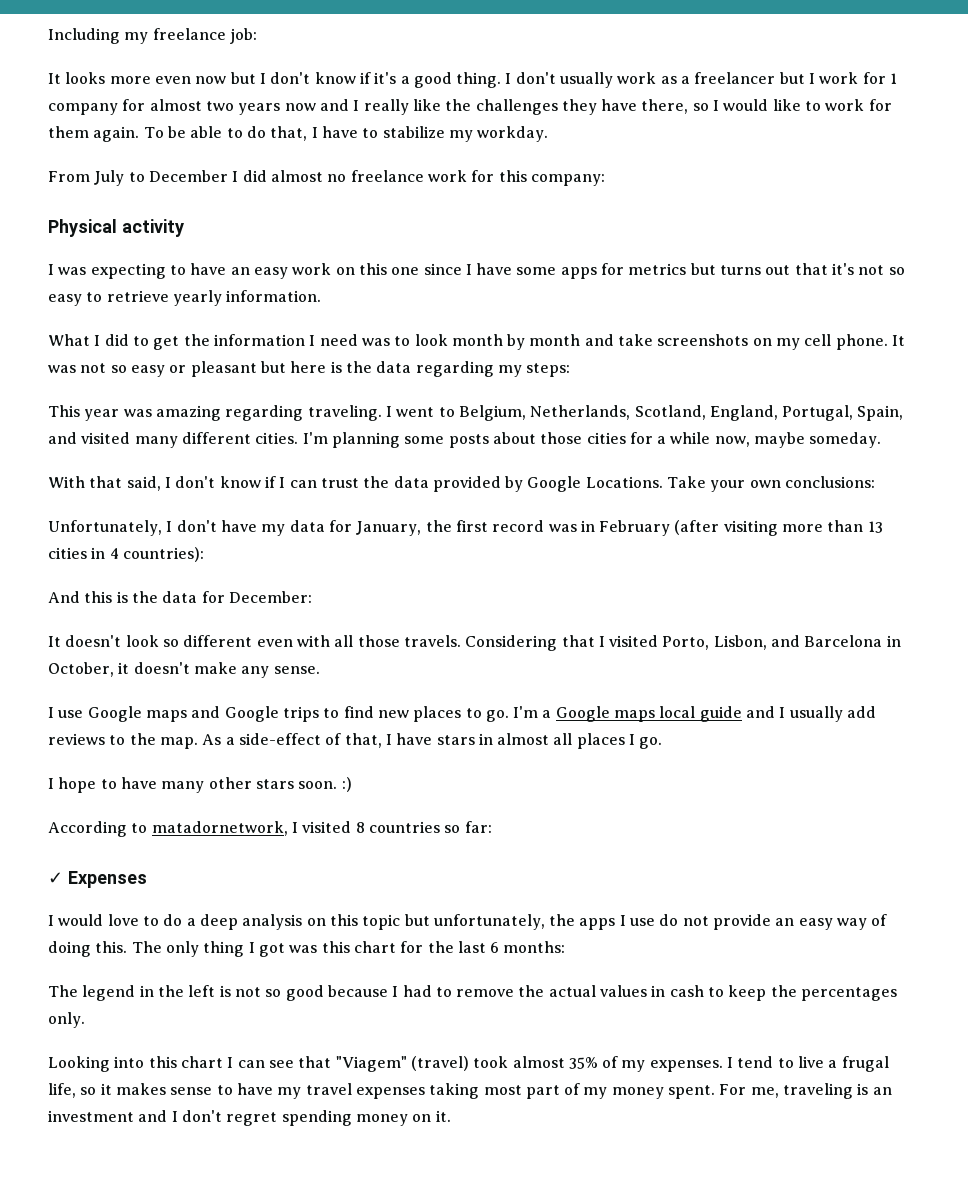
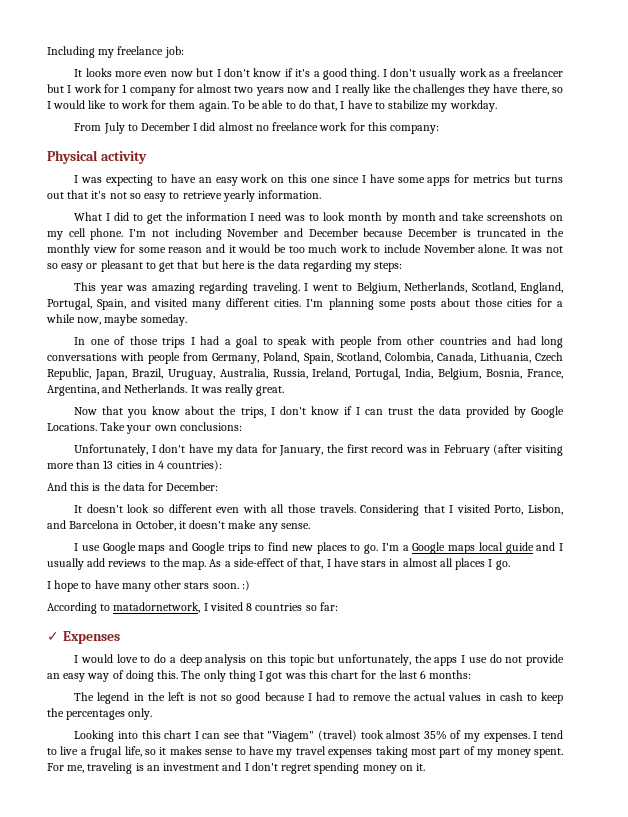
(888, 342) none -> [129,228,564,240] [47,244,508,256] I'm not including November and December because December is truncated in the monthly view for some reason and it would be too much work to include November alone.
(257, 369) none -> [145,260,199,272] to get that
[48,476,161,491] With that said, -> [74,336,563,348] [47,352,563,364] [47,368,563,380] [47,384,285,396] [74,406,266,418] In one of those trips I had a goal to speak with people from other countries and had long conversations with people from Germany, Poland, Spain, Scotland, Colombia, Canada, Lithuania, Czech Republic, Japan, Brazil, Uruguay, Australia, Russia, Ireland, Portugal, India, Belgium, Bosnia, France, Argentina, and Netherlands. It was really great. // Now that you know about the trips,

